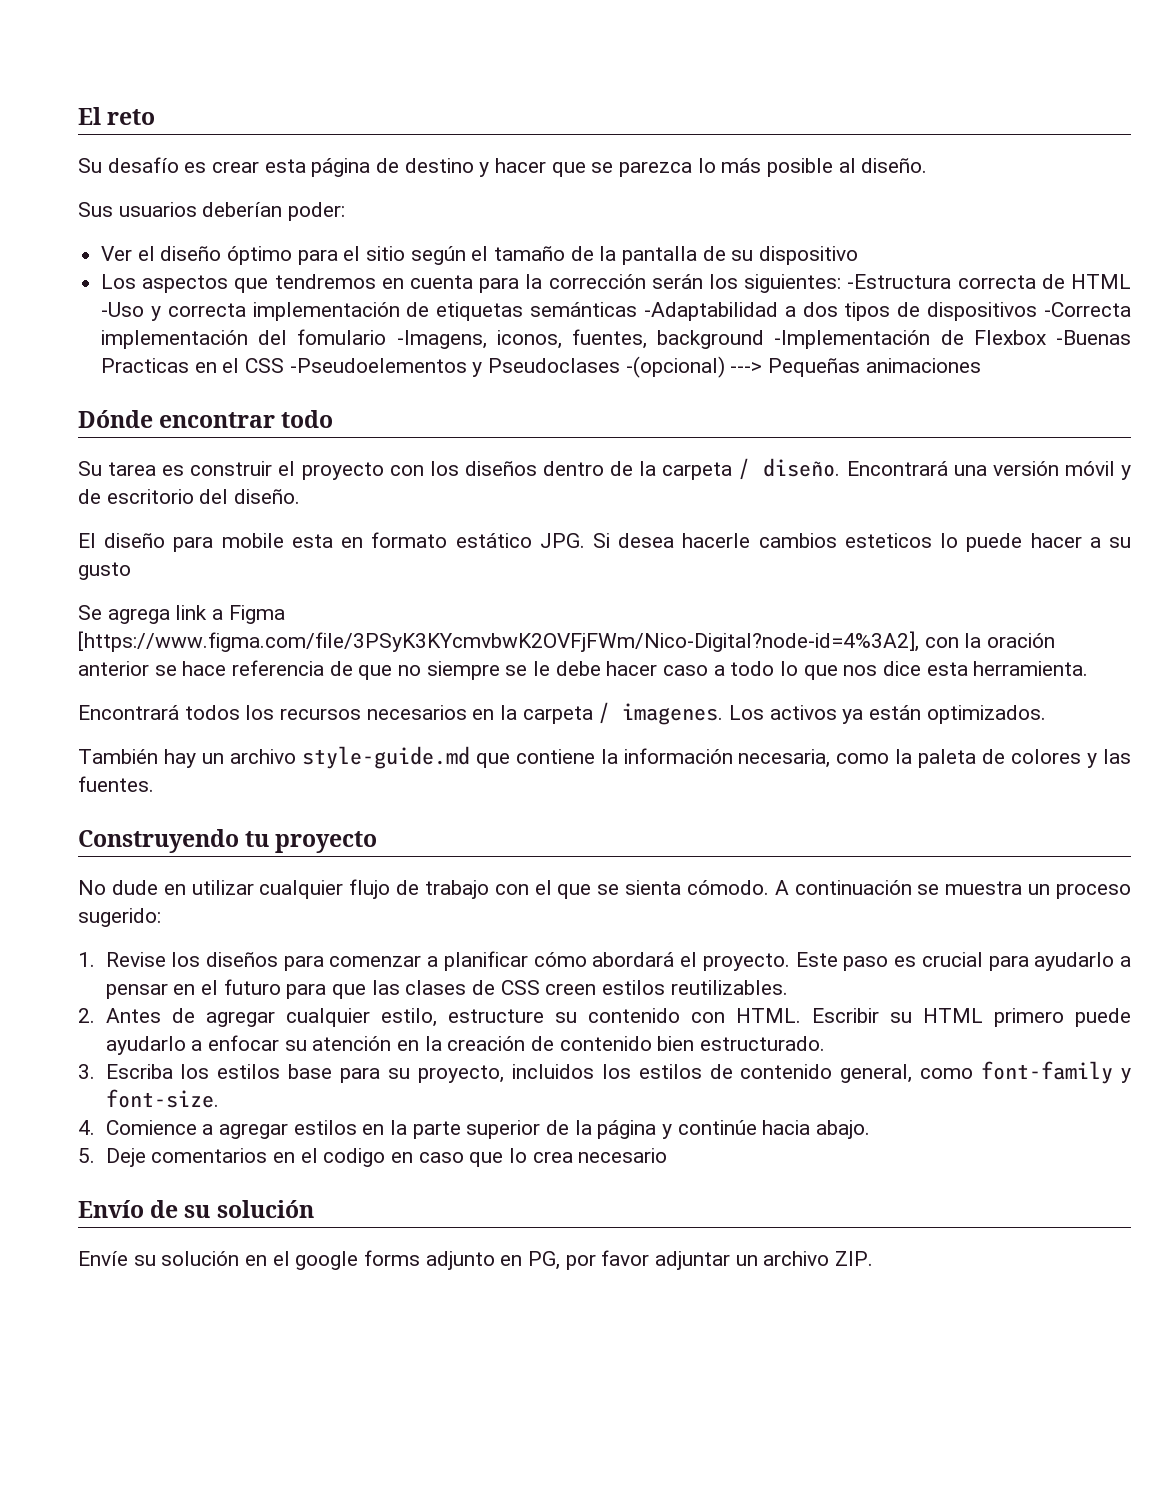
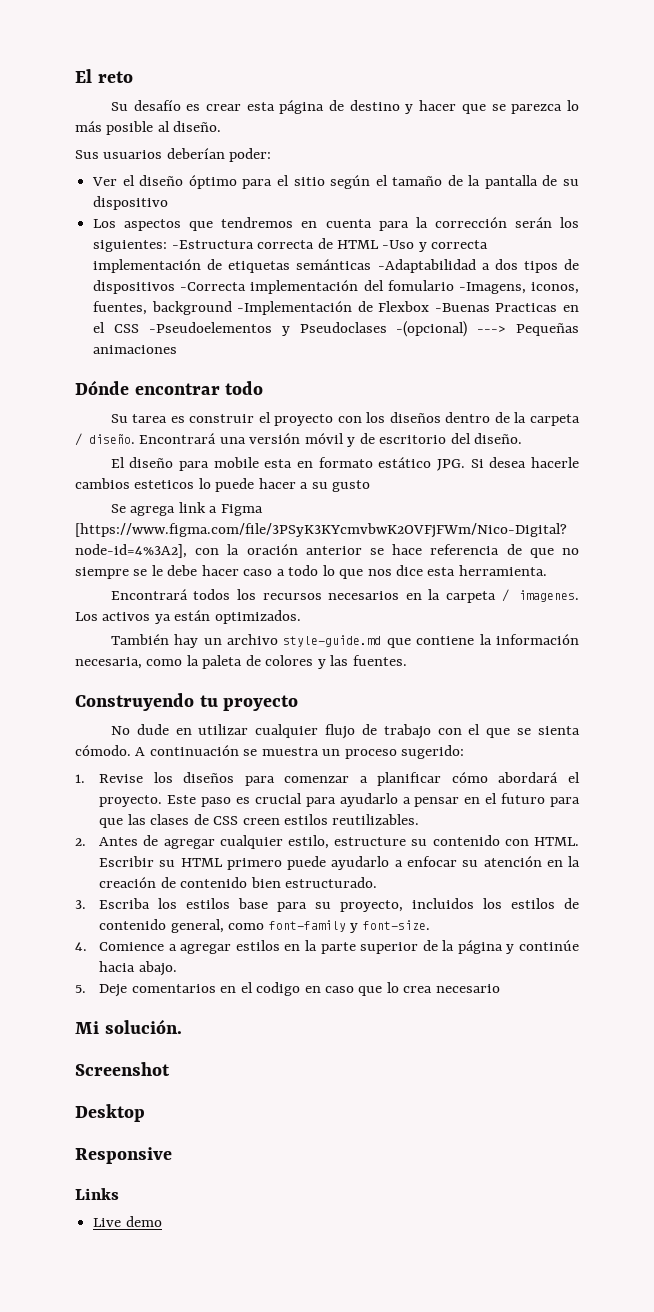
[78,1200,314,1218] [78,1250,874,1270] Envío de su solución // Envíe su solución en el google forms adjunto en PG, por favor adjuntar un archivo ZIP. -> [75,1019,182,1034] [75,1062,170,1076] [75,1104,145,1122] [75,1147,172,1164] [75,1188,119,1200] [93,1216,162,1227] Mi solución. // Screenshot // Desktop // Responsive // Links // Live demo

